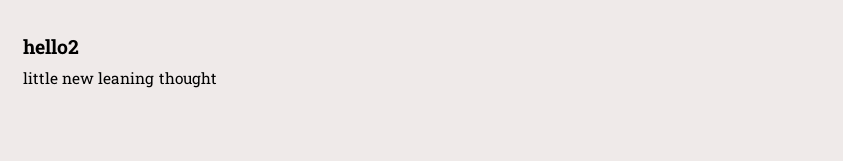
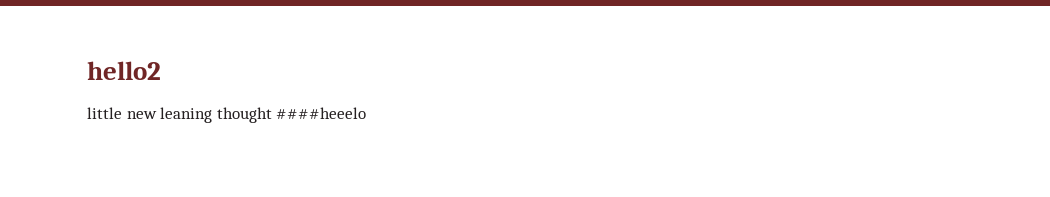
(217, 80) none -> [276,107,367,119] ####heeelo

